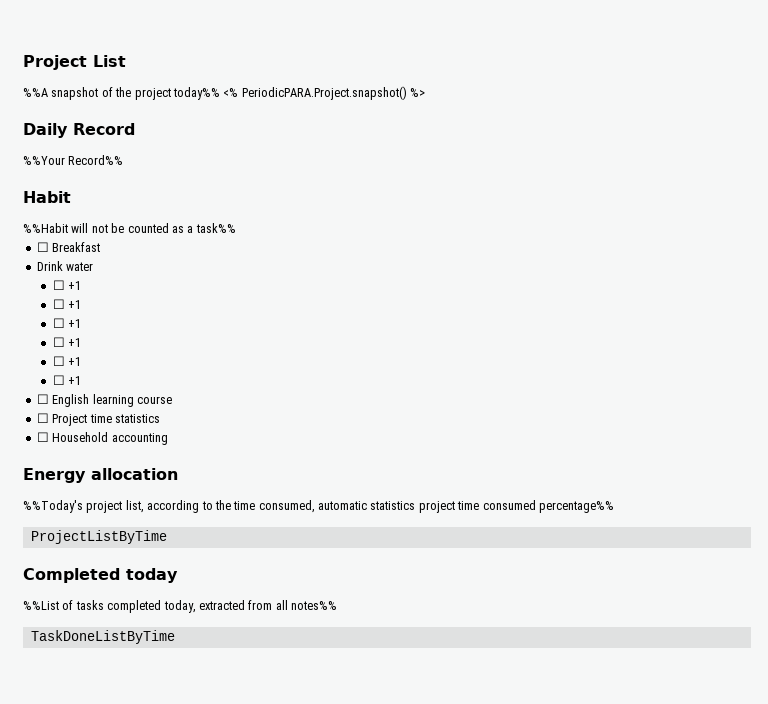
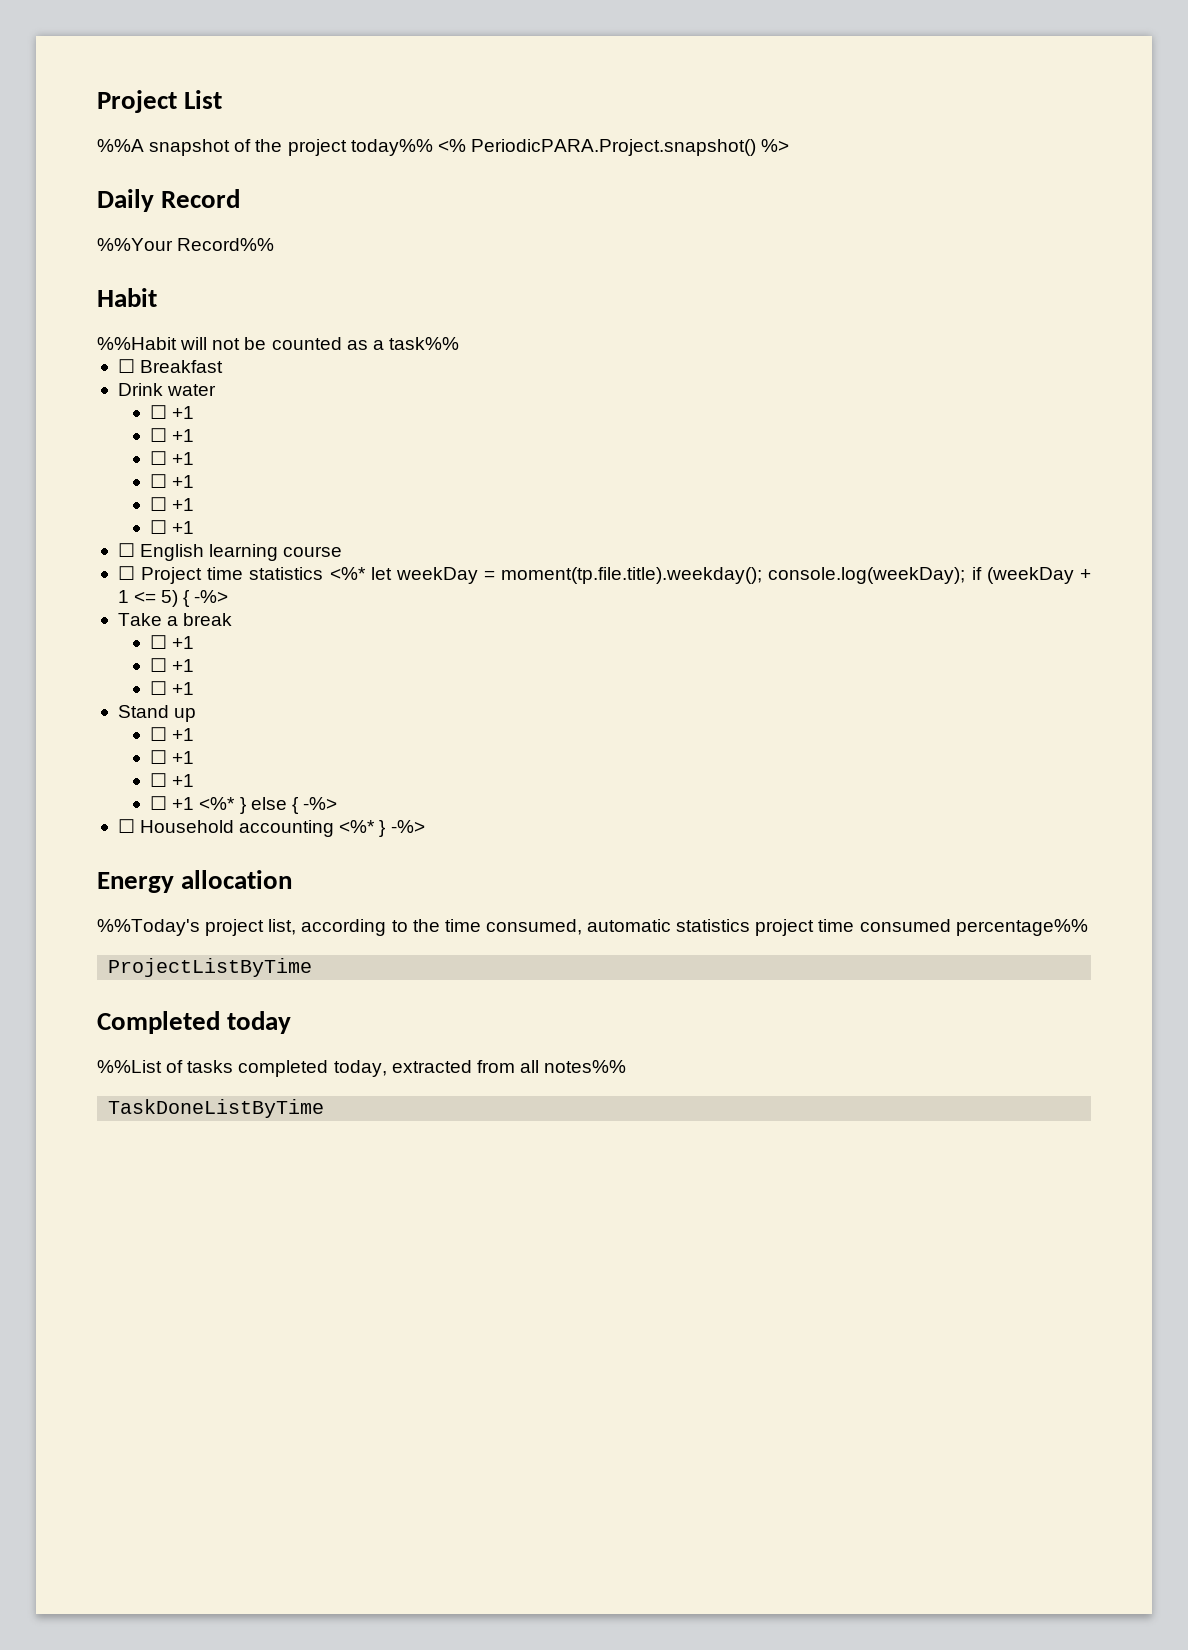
(160, 418) none -> [329,567,1091,584] [117,590,229,607] [117,613,233,626] [150,635,195,649] [150,658,195,672] [150,681,195,695] [117,705,197,722] [150,727,195,741] [150,750,195,764] [150,773,195,787] [150,796,337,814] <%* let weekDay = moment(tp.file.title).weekday(); console.log(weekDay); if (weekDay + 1 <= 5) { -%> // Take a break // ☐ +1 // ☐ +1 // ☐ +1 // Stand up // ☐ +1 // ☐ +1 // ☐ +1 // ☐ +1 <%* } else { -%>
(168, 439) none -> [339,820,425,837] <%* } -%>

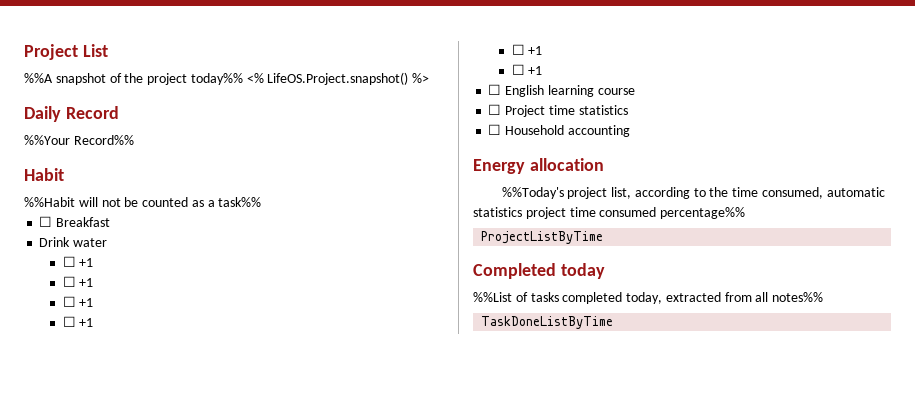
[470,139,756,156] PeriodicPARA.Project.snapshot() -> [267,72,409,85] LifeOS.Project.snapshot()
[329,567,1091,584] [117,590,229,607] [117,613,233,626] [150,635,195,649] [150,658,195,672] [150,681,195,695] [117,705,197,722] [150,727,195,741] [150,750,195,764] [150,773,195,787] [150,796,337,814] <%* let weekDay = moment(tp.file.title).weekday(); console.log(weekDay); if (weekDay + 1 <= 5) { -%> // Take a break // ☐ +1 // ☐ +1 // ☐ +1 // Stand up // ☐ +1 // ☐ +1 // ☐ +1 // ☐ +1 <%* } else { -%> -> (628, 110) none
[339,820,425,837] <%* } -%> -> (630, 131) none

